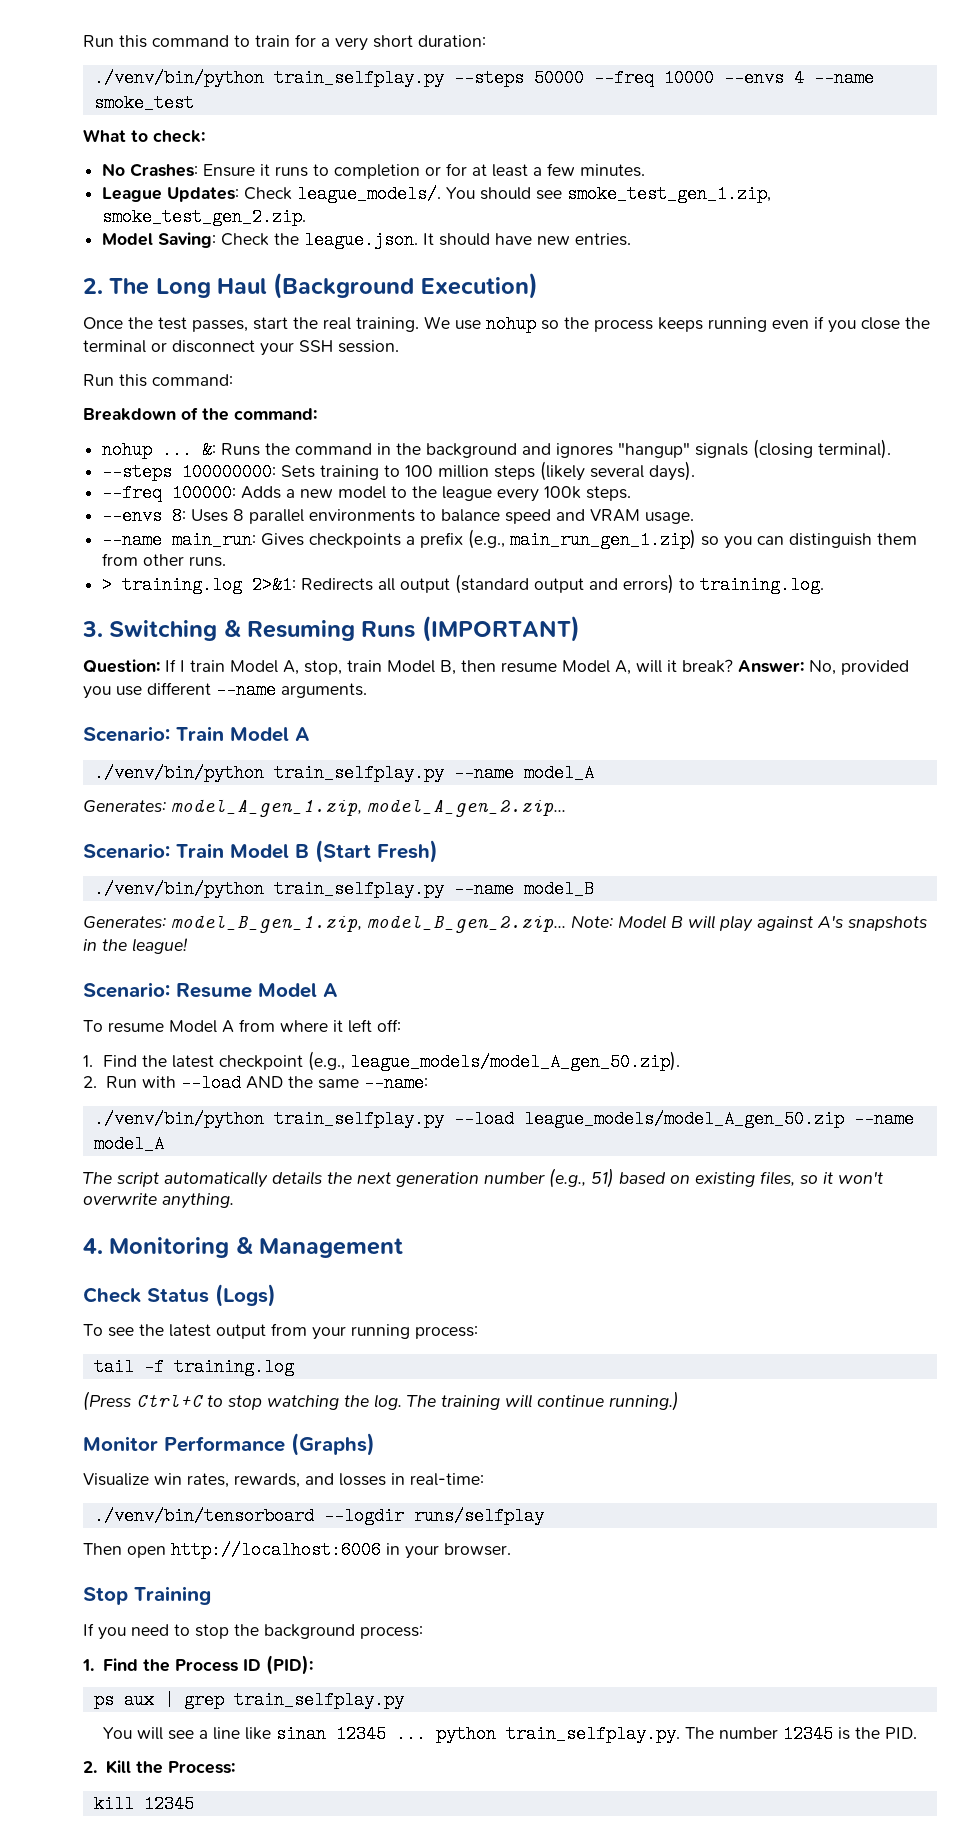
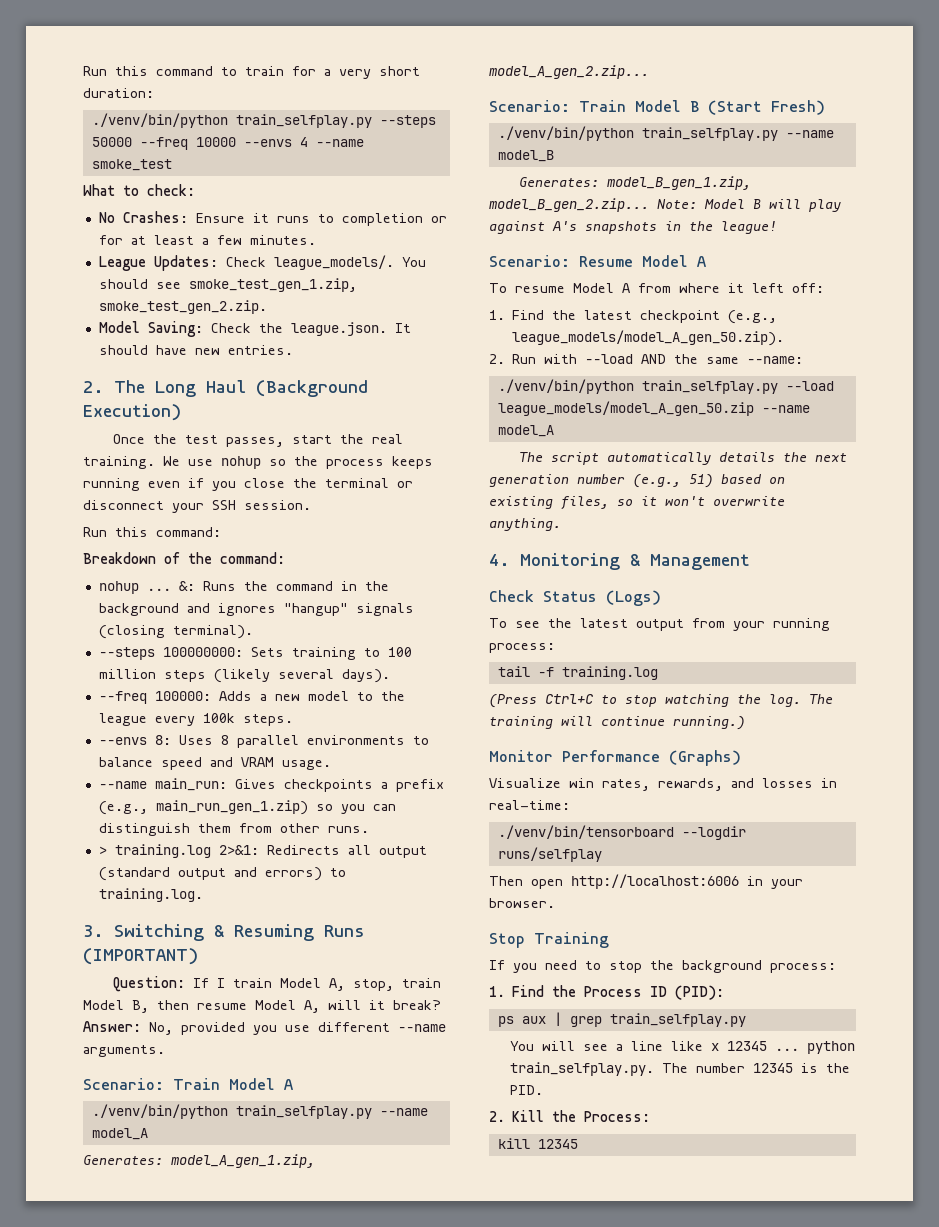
[275,1725,326,1743] sinan -> [710,1043,719,1051] x

